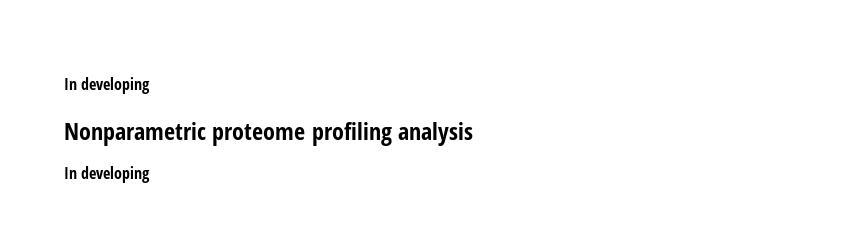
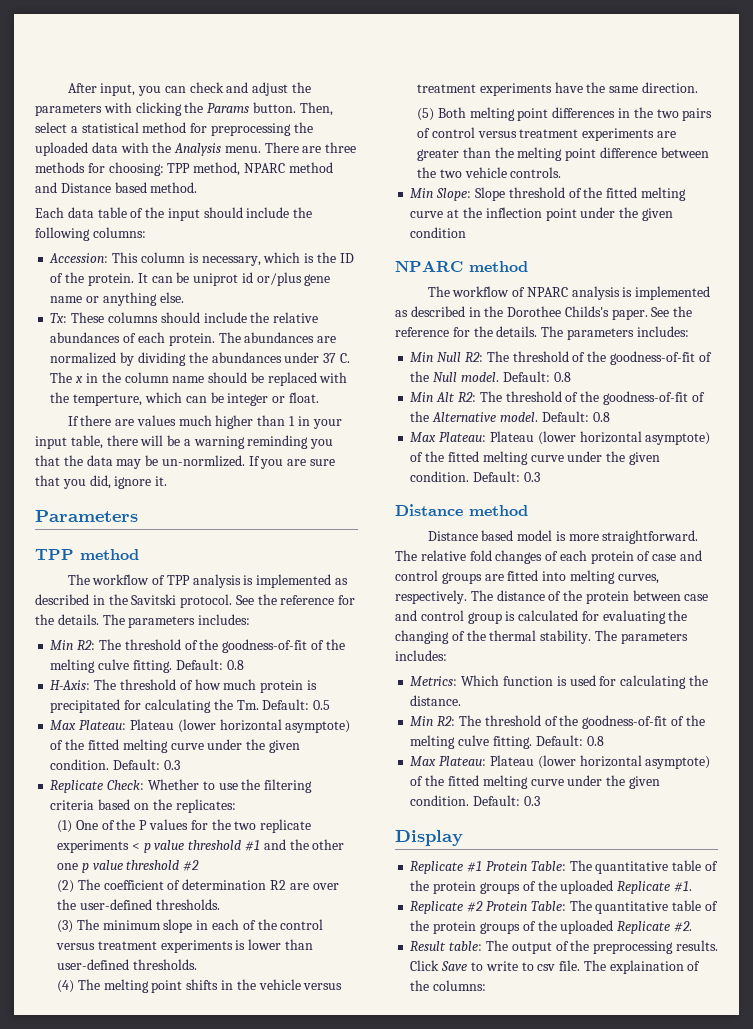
[64,77,151,94] [64,122,474,146] [64,166,151,183] In developing // Nonparametric proteome profiling analysis // In developing -> [67,82,311,96] [35,102,333,116] [35,122,313,136] [35,142,357,156] [35,162,333,176] [35,182,198,193] [35,207,313,221] [35,227,146,241] [49,252,354,266] [50,272,331,286] [50,292,184,306] [50,312,319,323] [50,332,337,346] [50,352,350,366] [50,372,348,386] [50,392,319,406] [67,415,342,429] [35,435,334,449] [35,455,336,469] [35,475,168,489] [35,510,138,522] [35,549,139,560] [67,574,348,588] [35,594,356,608] [35,614,251,628] [50,639,345,653] [50,659,244,673] [50,679,317,693] [50,699,331,713] [50,719,351,733] [50,739,300,753] [50,759,180,770] [50,779,313,793] [50,799,236,813] [57,819,312,833] [57,839,345,853] [57,860,200,873] [57,879,339,893] [57,899,220,910] [57,919,324,933] [56,939,313,953] [57,959,197,970] [57,979,343,993] [417,82,698,96] [417,107,713,121] [417,127,676,141] [417,147,709,161] [417,167,562,178] [410,187,686,201] [410,207,673,221] [410,227,467,238] [395,261,528,272] [427,286,711,300] [395,306,693,320] [395,326,689,340] [410,351,712,365] [410,371,571,382] [410,391,705,405] [410,411,610,422] [410,431,711,445] [410,451,660,465] [410,471,540,482] [395,504,528,516] [427,530,699,544] [395,550,703,564] [395,570,659,584] [395,590,709,604] [395,610,688,624] [395,630,688,644] [395,650,447,661] [410,675,708,689] [410,695,462,706] [410,715,705,729] [410,735,604,749] [410,755,711,769] [410,775,660,789] [410,795,540,806] [395,830,463,846] [410,860,718,874] [410,880,692,894] [410,900,718,914] [410,920,692,934] [410,940,718,954] [410,960,701,974] [410,980,487,991] After input, you can check and adjust the parameters with clicking the Params button. Then, select a statistical method for preprocessing the uploaded data with the Analysis menu. There are three methods for choosing: TPP method, NPARC method and Distance based method. // Each data table of the input should include the following columns: // Accession: This column is necessary, which is the ID of the protein. It can be uniprot id or/plus gene name or anything else. // Tx: These columns should include the relative abundances of each protein. The abundances are normalized by dividing the abundances under 37 C. The x in the column name should be replaced with the temperture, which can be integer or float. // If there are values much higher than 1 in your input table, there will be a warning reminding you that the data may be un-normlized. If you are sure that you did, ignore it. // Parameters // TPP method // The workflow of TPP analysis is implemented as described in the Savitski protocol. See the reference for the details. The parameters includes: // Min R2: The threshold of the goodness-of-fit of the melting culve fitting. Default: 0.8 // H-Axis: The threshold of how much protein is precipitated for calculating the Tm. Default: 0.5 // Max Plateau: Plateau (lower horizontal asymptote) of the fitted melting curve under the given condition. Default: 0.3 // Replicate Check: Whether to use the filtering criteria based on the replicates: // (1) One of the P values for the two replicate experiments < p value threshold #1 and the other one p value threshold #2 // (2) The coefficient of determination R2 are over the user-defined thresholds. // (3) The minimum slope in each of the control versus treatment experiments is lower than user-defined thresholds. // (4) The melting point shifts in the vehicle versus treatment experiments have the same direction. // (5) Both melting point differences in the two pairs of control versus treatment experiments are greater than the melting point difference between the two vehicle controls. // Min Slope: Slope threshold of the fitted melting curve at the inflection point under the given condition // NPARC method // The workflow of NPARC analysis is implemented as described in the Dorothee Childs's paper. See the reference for the details. The parameters includes: // Min Null R2: The threshold of the goodness-of-fit of the Null model. Default: 0.8 // Min Alt R2: The threshold of the goodness-of-fit of the Alternative model. Default: 0.8 // Max Plateau: Plateau (lower horizontal asymptote) of the fitted melting curve under the given condition. Default: 0.3 // Distance method // Distance based model is more straightforward. The relative fold changes of each protein of case and control groups are fitted into melting curves, respectively. The distance of the protein between case and control group is calculated for evaluating the changing of the thermal stability. The parameters includes: // Metrics: Which function is used for calculating the distance. // Min R2: The threshold of the goodness-of-fit of the melting culve fitting. Default: 0.8 // Max Plateau: Plateau (lower horizontal asymptote) of the fitted melting curve under the given condition. Default: 0.3 // Display // Replicate #1 Protein Table: The quantitative table of the protein groups of the uploaded Replicate #1. // Replicate #2 Protein Table: The quantitative table of the protein groups of the uploaded Replicate #2. // Result table: The output of the preprocessing results. Click Save to write to csv file. The explaination of the columns:

